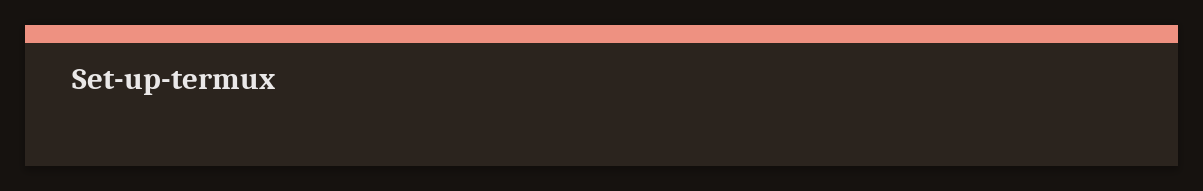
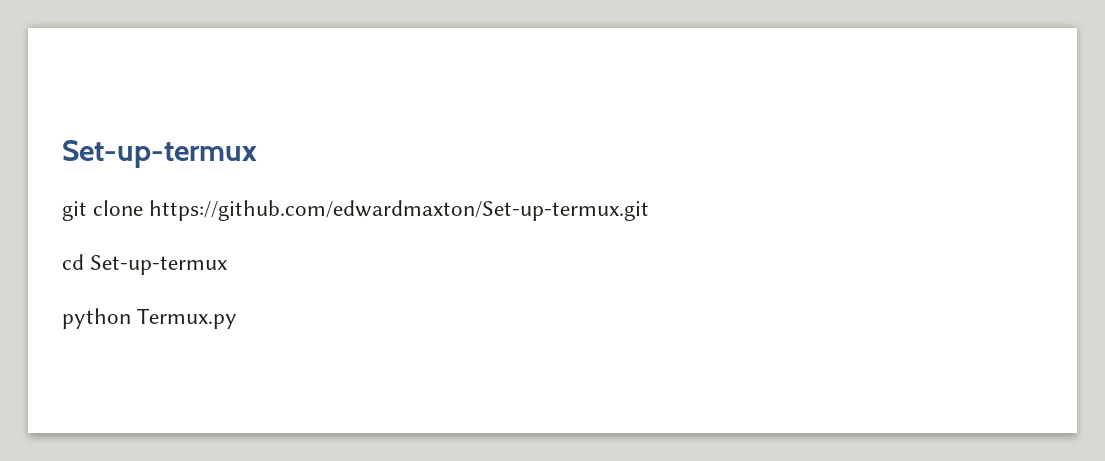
[72,69,276,95] Set-up-termux -> [62,140,257,168] [62,200,650,221] [62,254,228,275] [62,308,238,329] Set-up-termux // git clone https://github.com/edwardmaxton/Set-up-termux.git // cd Set-up-termux // python Termux.py

